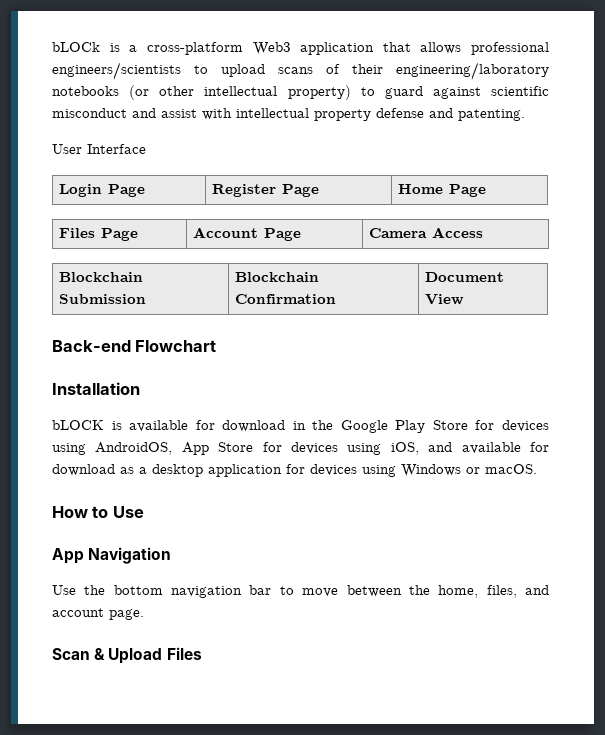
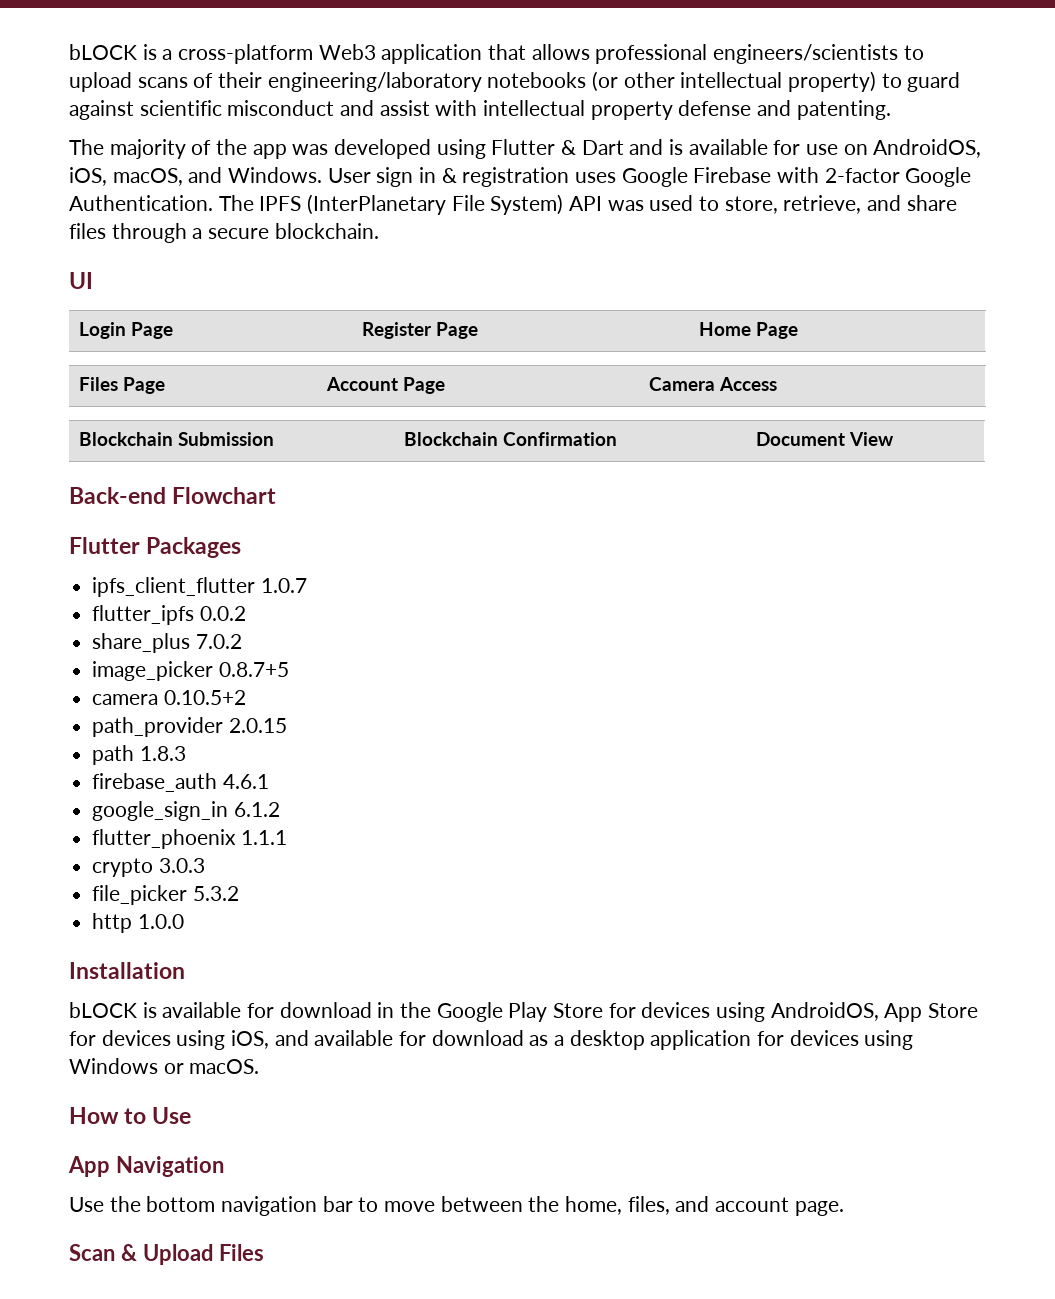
[52,42,100,52] bLOCk -> [69,44,137,60] bLOCK
[52,144,146,154] User Interface -> [69,139,982,159] [69,167,972,187] [69,194,957,215] [69,223,379,243] [69,272,93,289] The majority of the app was developed using Flutter & Dart and is available for use on AndroidOS, iOS, macOS, and Windows. User sign in & registration uses Google Firebase with 2-factor Google Authentication. The IPFS (InterPlanetary File System) API was used to store, retrieve, and share files through a secure blockchain. // UI
(217, 346) none -> [69,537,242,558] [92,577,307,597] [92,605,246,625] [92,633,242,653] [92,661,289,681] [92,690,246,705] [92,717,287,737] [92,745,186,765] [92,773,269,792] [92,801,280,821] [92,829,287,849] [92,858,205,877] [92,885,239,905] [92,913,184,933] // Flutter Packages // ipfs_client_flutter 1.0.7 // flutter_ipfs 0.0.2 // share_plus 7.0.2 // image_picker 0.8.7+5 // camera 0.10.5+2 // path_provider 2.0.15 // path 1.8.3 // firebase_auth 4.6.1 // google_sign_in 6.1.2 // flutter_phoenix 1.1.1 // crypto 3.0.3 // file_picker 5.3.2 // http 1.0.0

